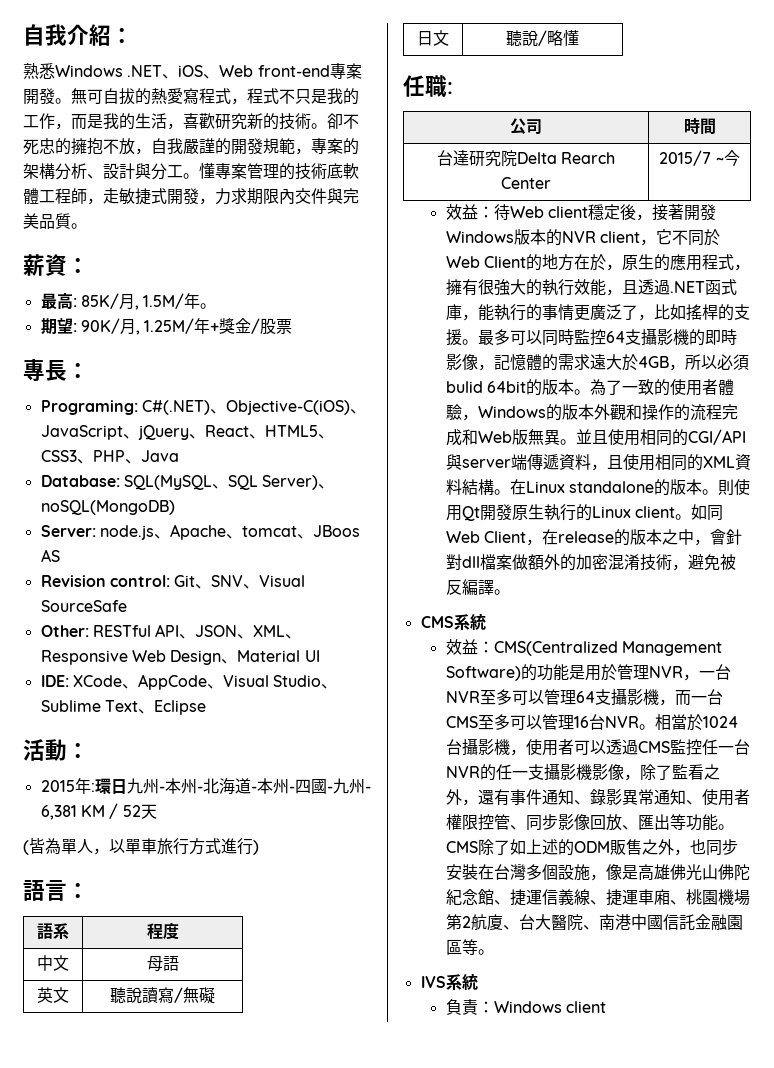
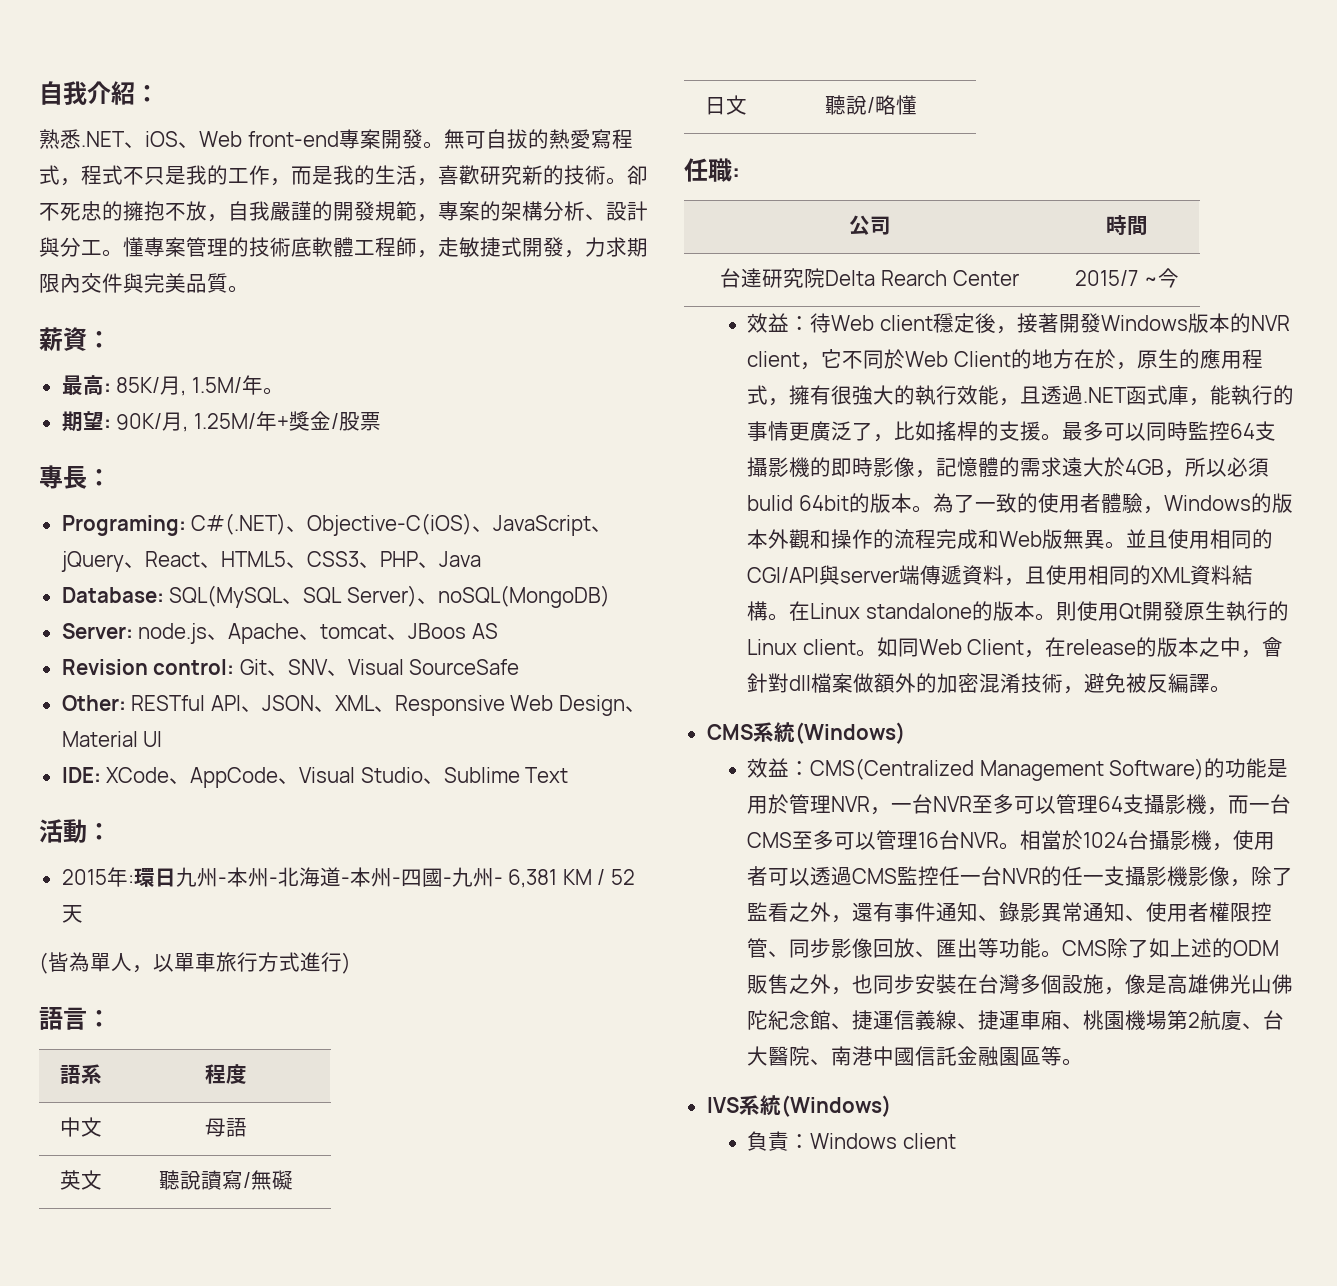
[55,65,123,77] Windows -> (81, 139) none
[137,700,206,715] 、Eclipse -> (569, 775) none
(486, 622) none -> [794,722,905,744] (Windows)
(478, 982) none -> [780,1095,891,1117] (Windows)

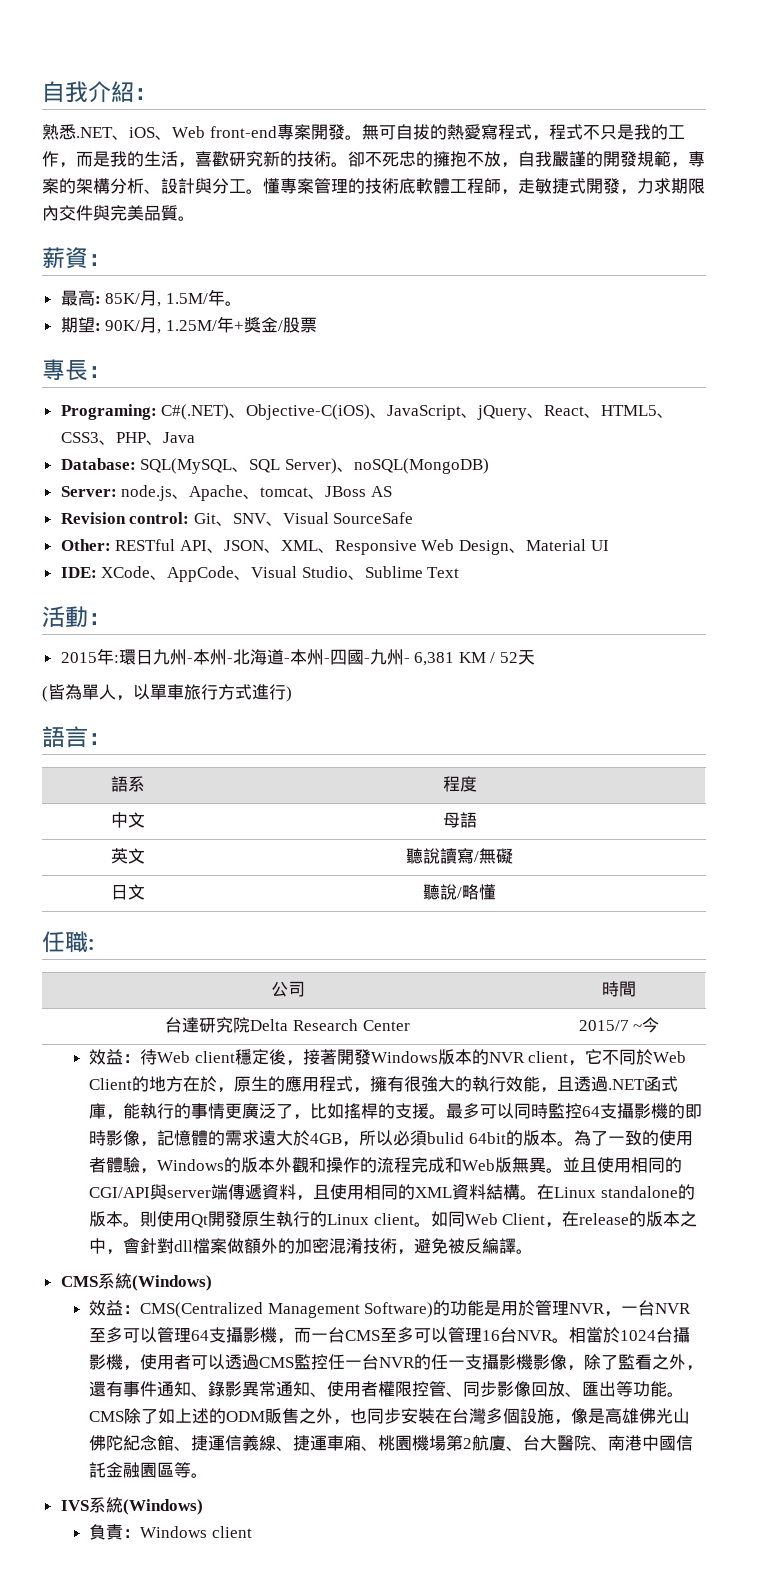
[408,623,467,639] JBoos -> [325,486,367,497] JBoss
[881,270,947,286] Rearch -> [293,1019,358,1031] Research

